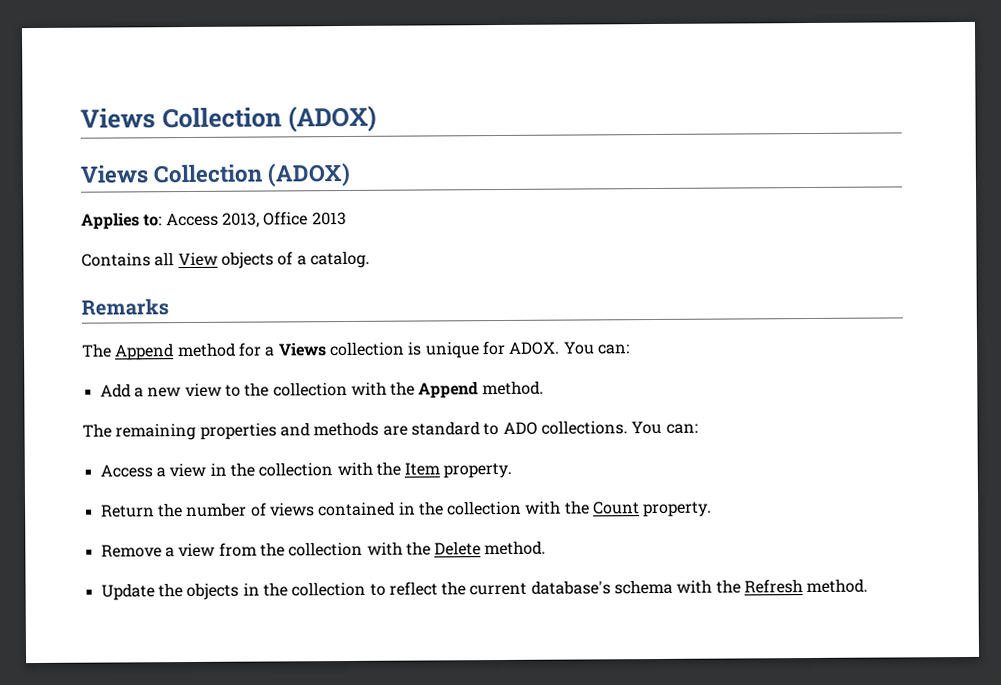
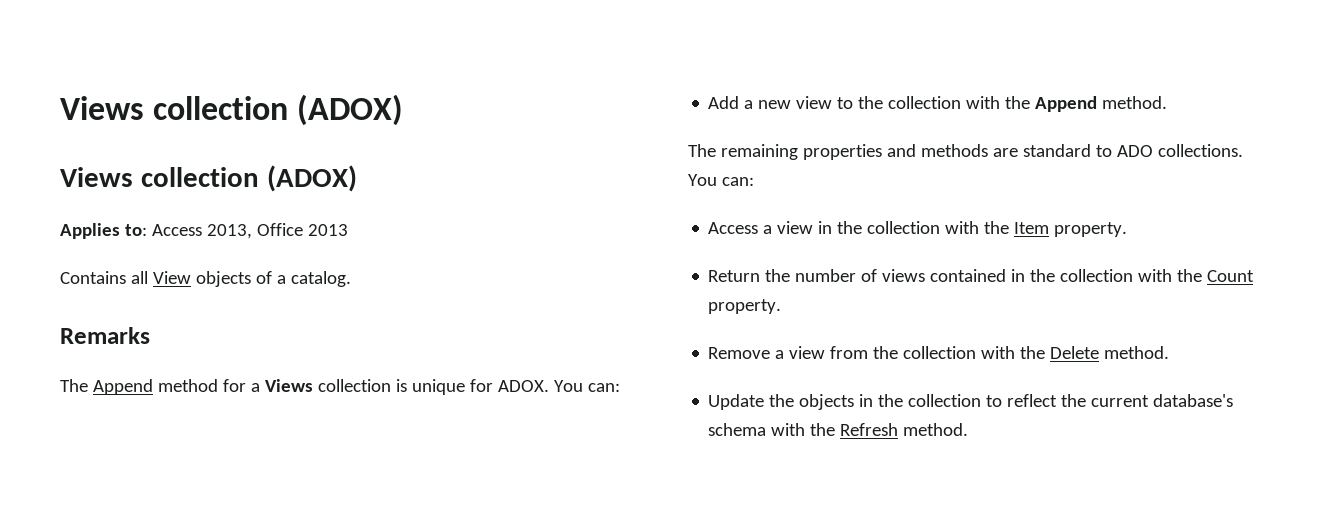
[80,106,282,129] Views Collection -> [60,96,289,120] Views collection
[153,163,263,184] Collection -> [140,167,259,187] collection

